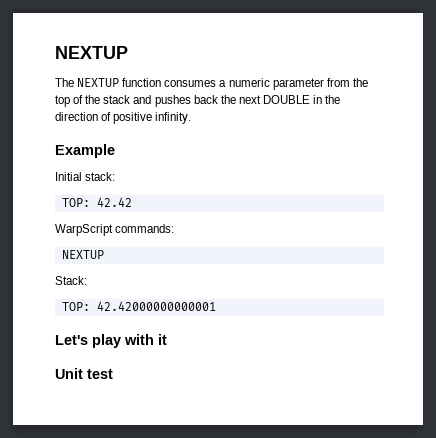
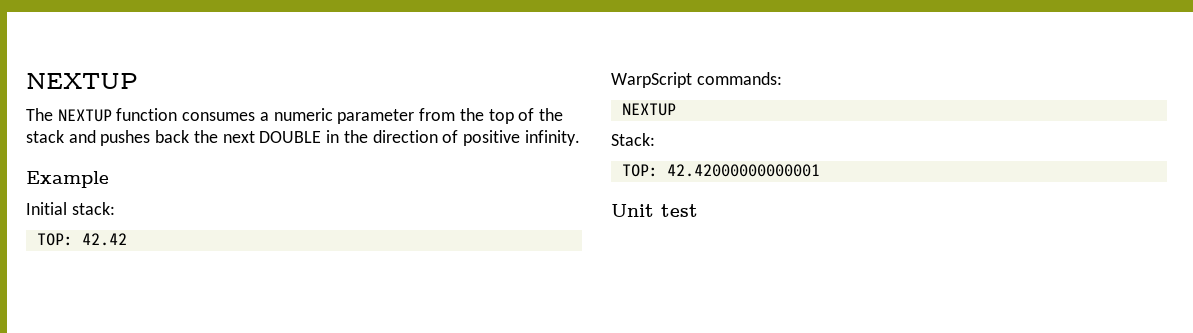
[55,334,167,348] // Let's play with it -> (820, 170) none

